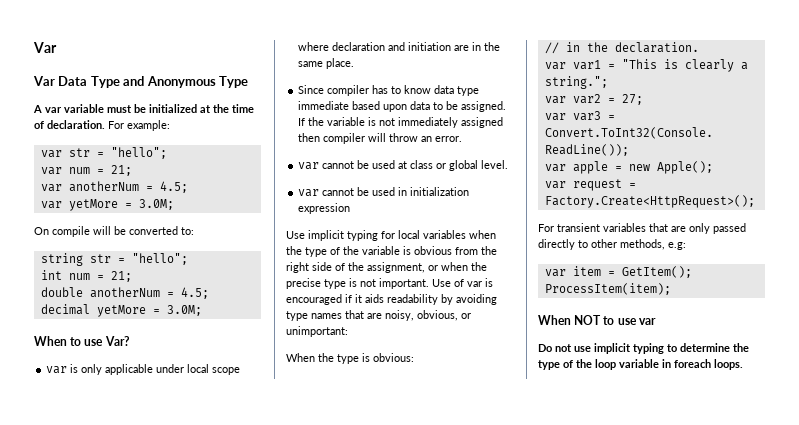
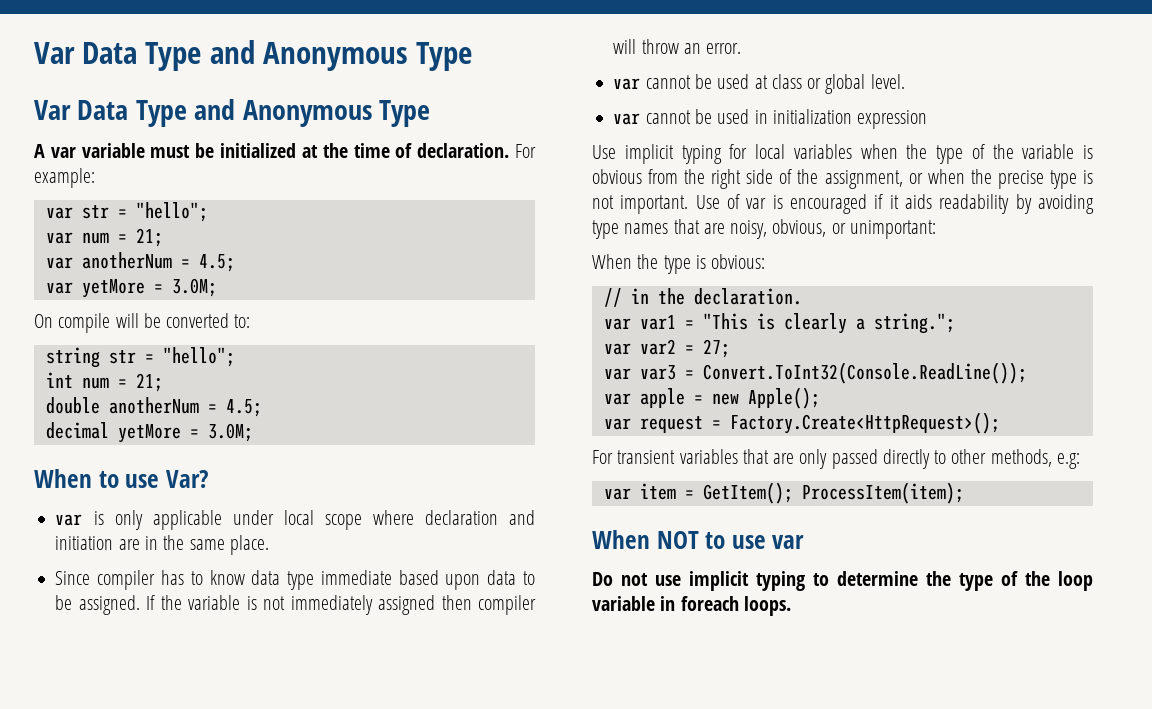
[33,42,57,53] Var -> [34,40,473,71] Var Data Type and Anonymous Type

